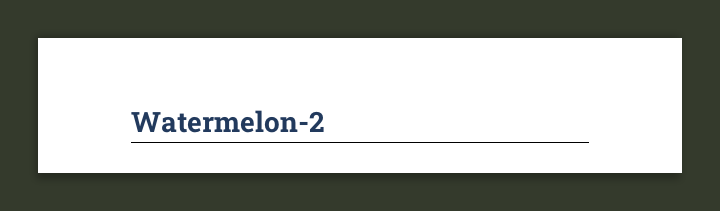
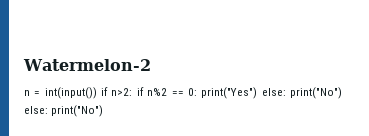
(324, 121) none -> [24,87,342,99] [24,105,104,117] // n = int(input()) if n>2: if n%2 == 0: print("Yes") else: print("No") else: print("No")

